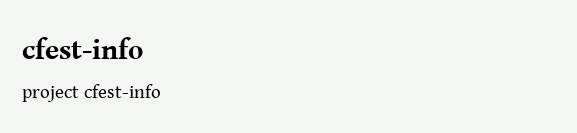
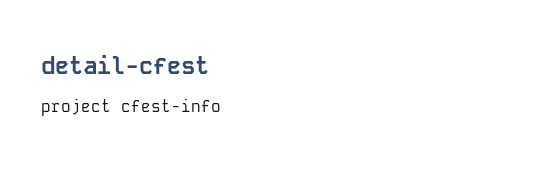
[22,37,143,59] cfest-info -> [41,55,209,74] detail-cfest

